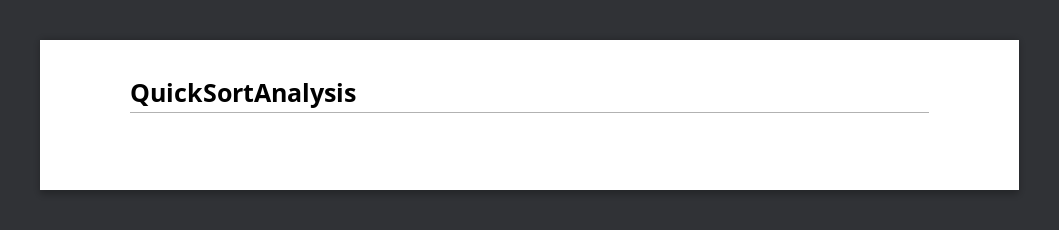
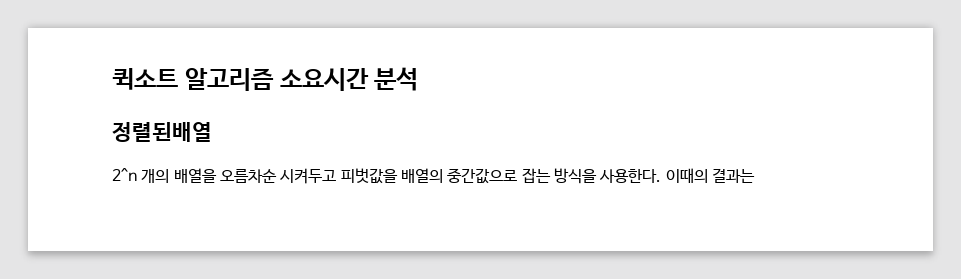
[130,83,356,108] QuickSortAnalysis -> [112,67,419,91] [112,122,212,142] [112,168,755,184] 퀵소트 알고리즘 소요시간 분석 // 정렬된배열 // 2^n 개의 배열을 오름차순 시켜두고 피벗값을 배열의 중간값으로 잡는 방식을 사용한다. 이때의 결과는

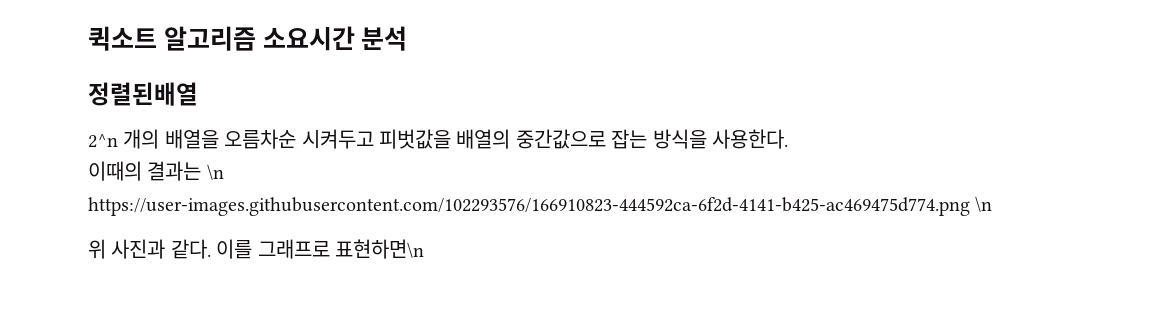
(662, 175) none -> (788, 139) //
(755, 175) none -> [206,164,224,180] [88,196,993,216] [88,239,424,259] \n https://user-images.githubusercontent.com/102293576/166910823-444592ca-6f2d-4141-b425-ac469475d774.png \n // 위 사진과 같다. 이를 그래프로 표현하면\n

